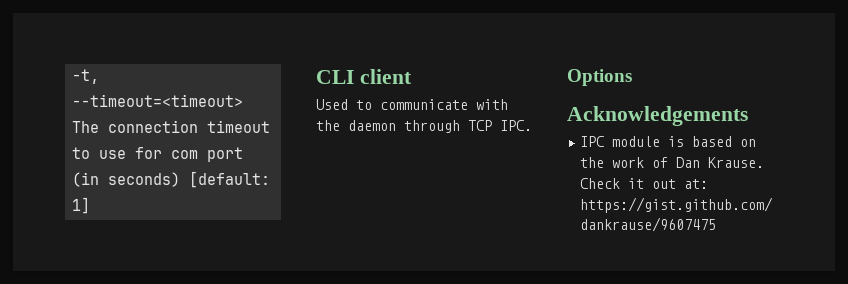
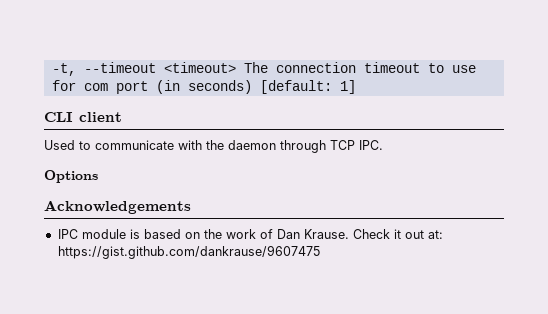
[72,94,244,107] --timeout=<timeout> -> [83,62,236,73] --timeout <timeout>

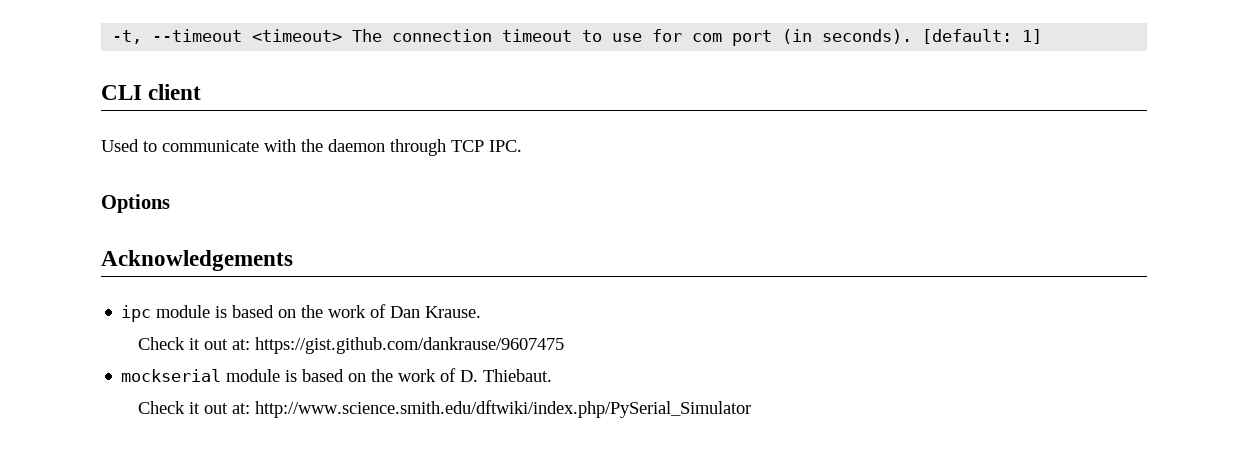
[187,80,252,94] seconds) -> [822,29,913,44] seconds).
[57,229,78,239] IPC -> [121,305,152,322] ipc
(349, 234) none -> (482, 312) //
(320, 252) none -> [121,368,553,382] [137,400,751,418] // mockserial module is based on the work of D. Thiebaut. // Check it out at: http://www.science.smith.edu/dftwiki/index.php/PySerial_Simulator

